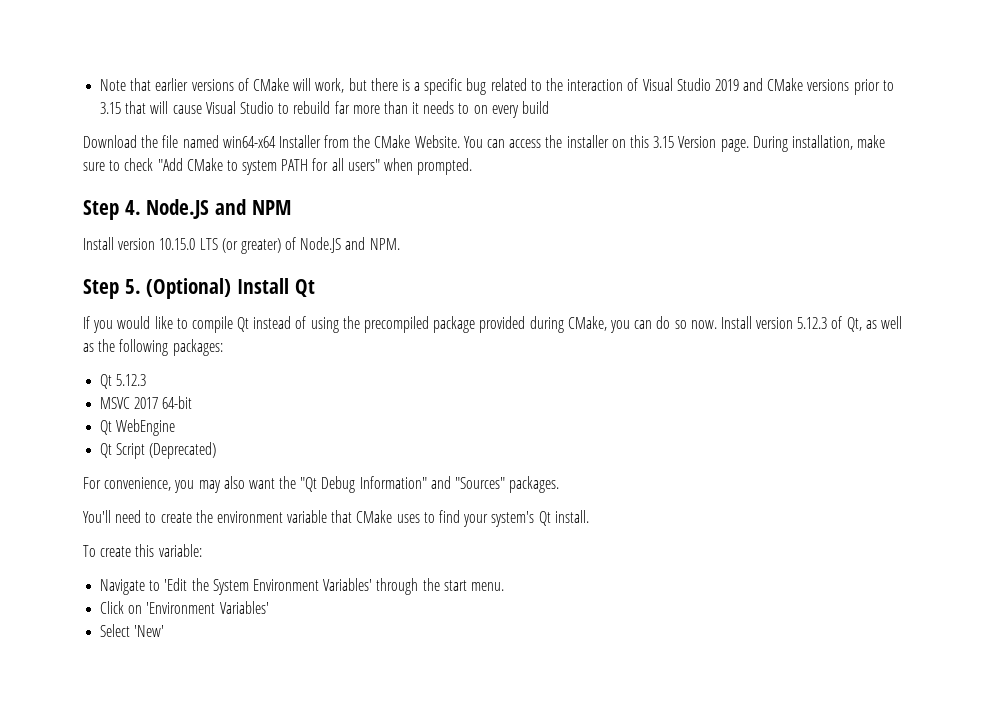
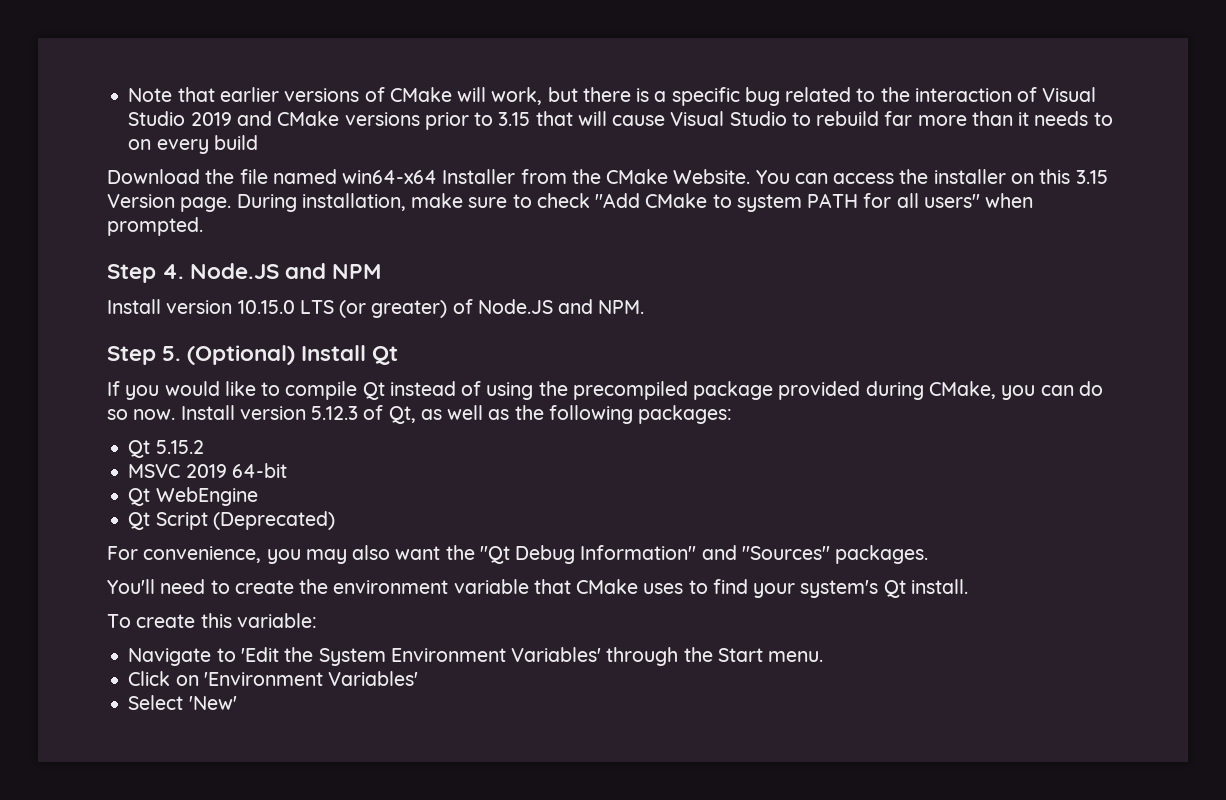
[116,374,147,386] 5.12.3 -> [155,440,204,454] 5.15.2
[134,397,159,409] 2017 -> [185,464,227,478] 2019
[443,580,467,591] start -> [717,648,763,662] Start

